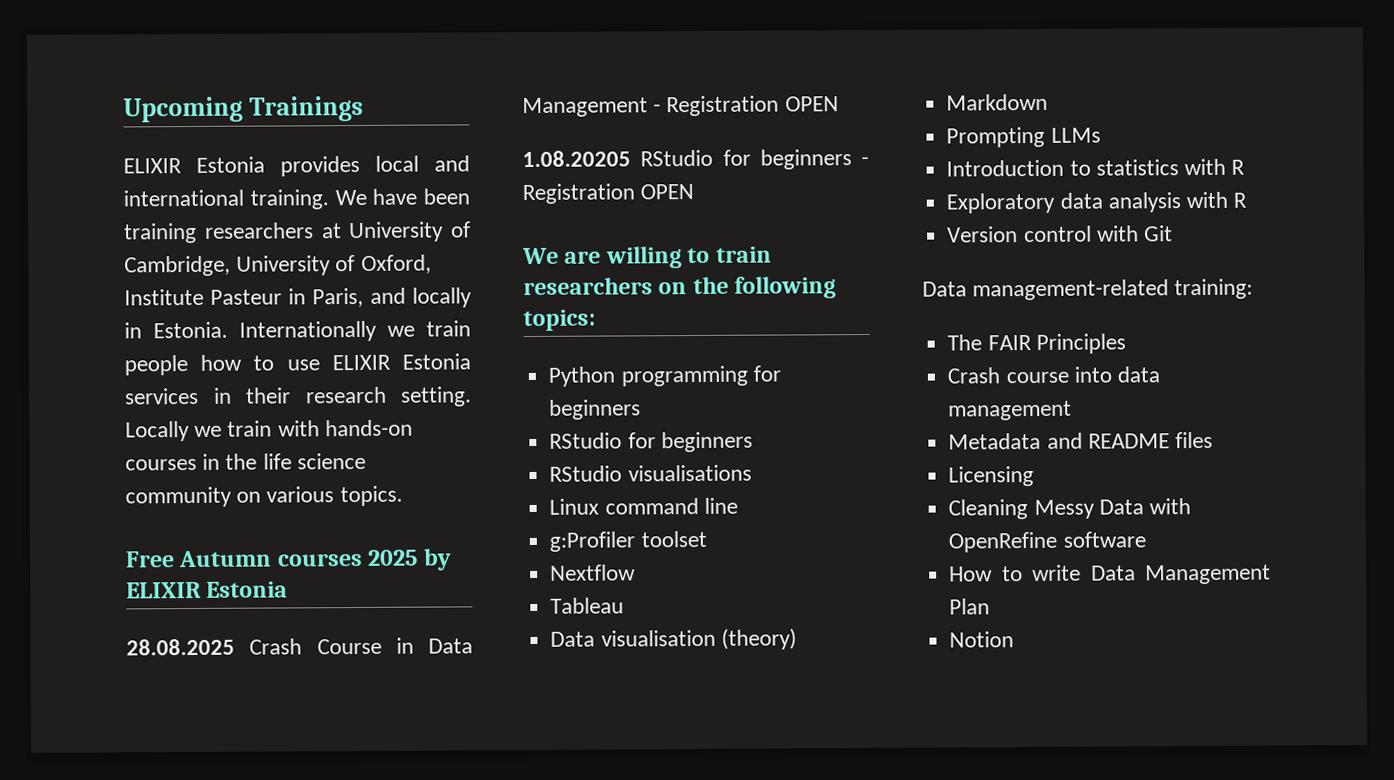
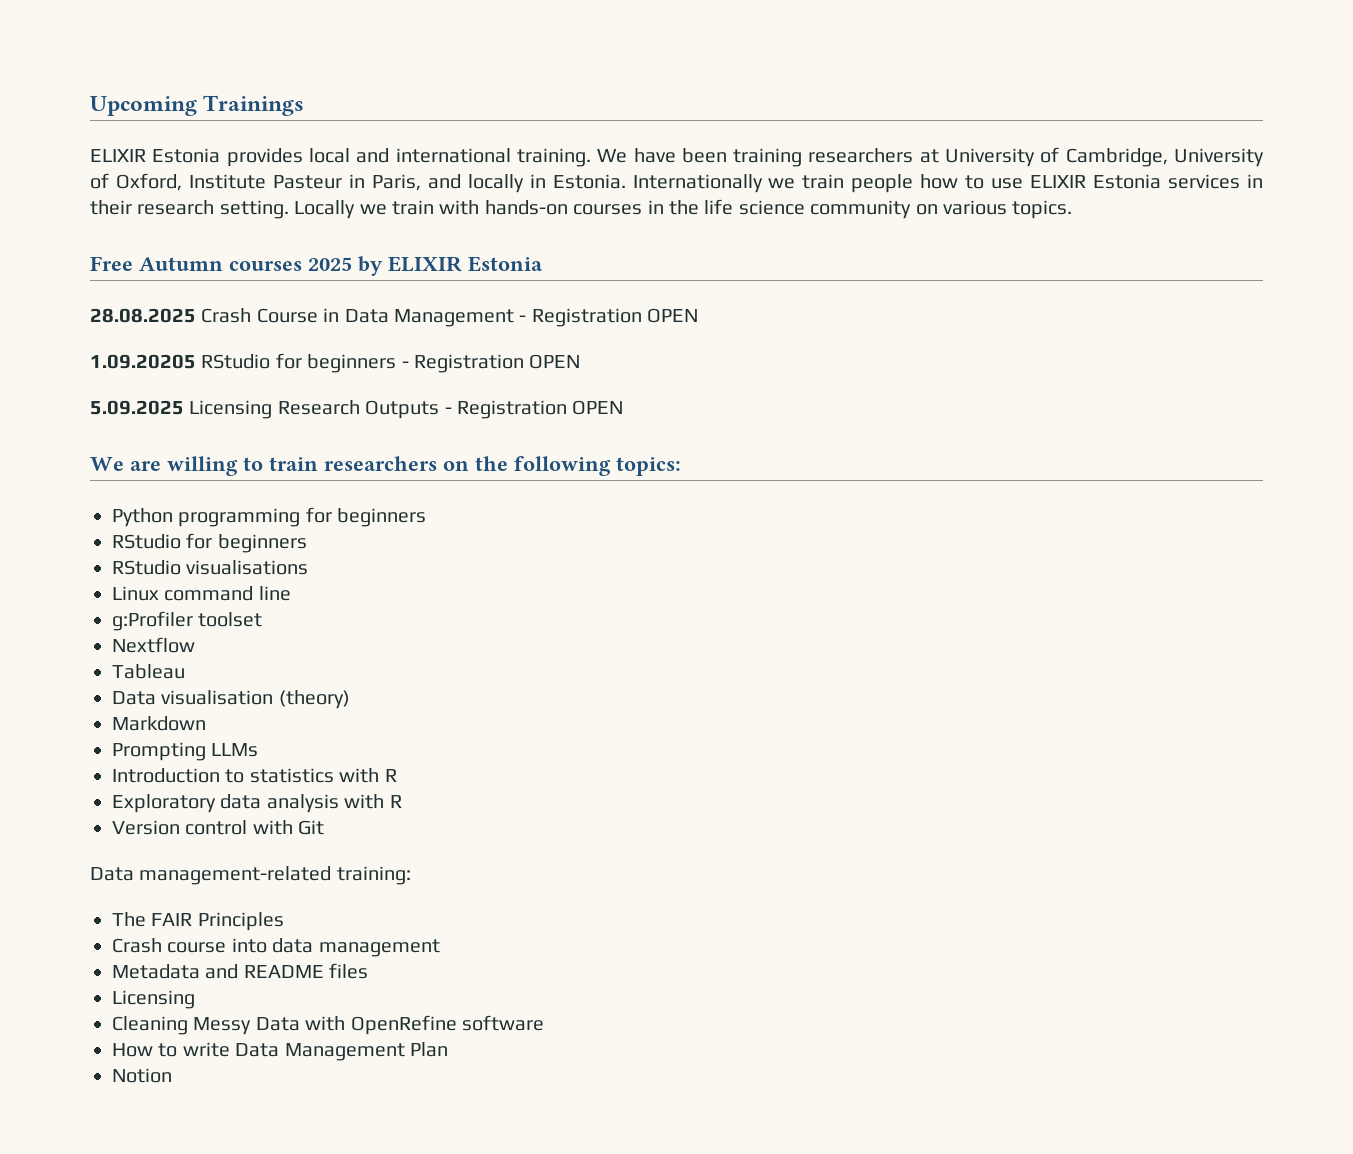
[522,150,631,168] 1.08.20205 -> [90,354,196,369] 1.09.20205
(695, 192) none -> [90,400,624,419] // 5.09.2025 Licensing Research Outputs - Registration OPEN

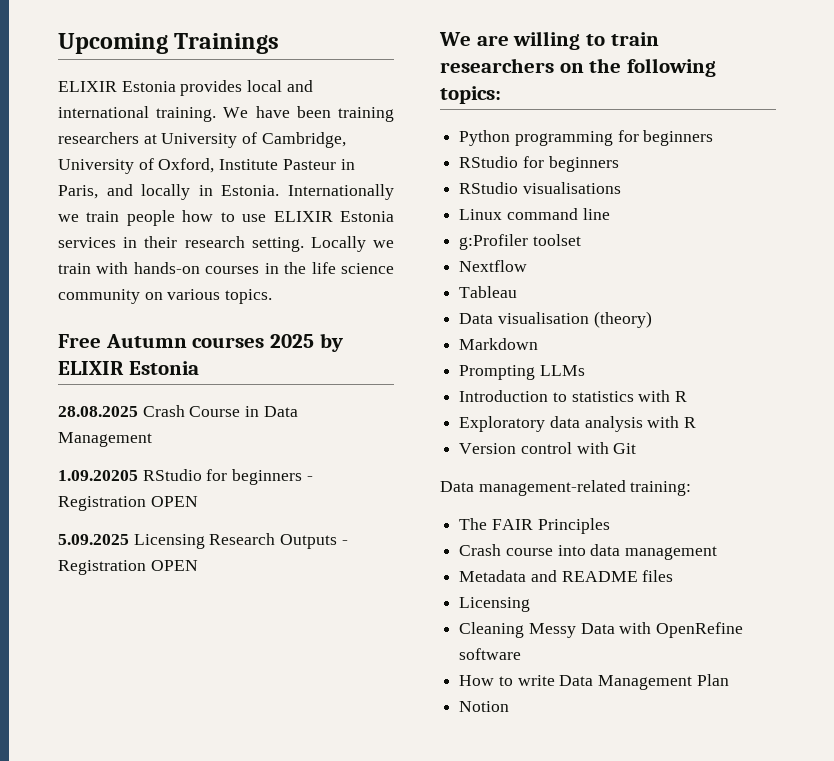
[519,308,699,327] - Registration OPEN -> (152, 439) none

